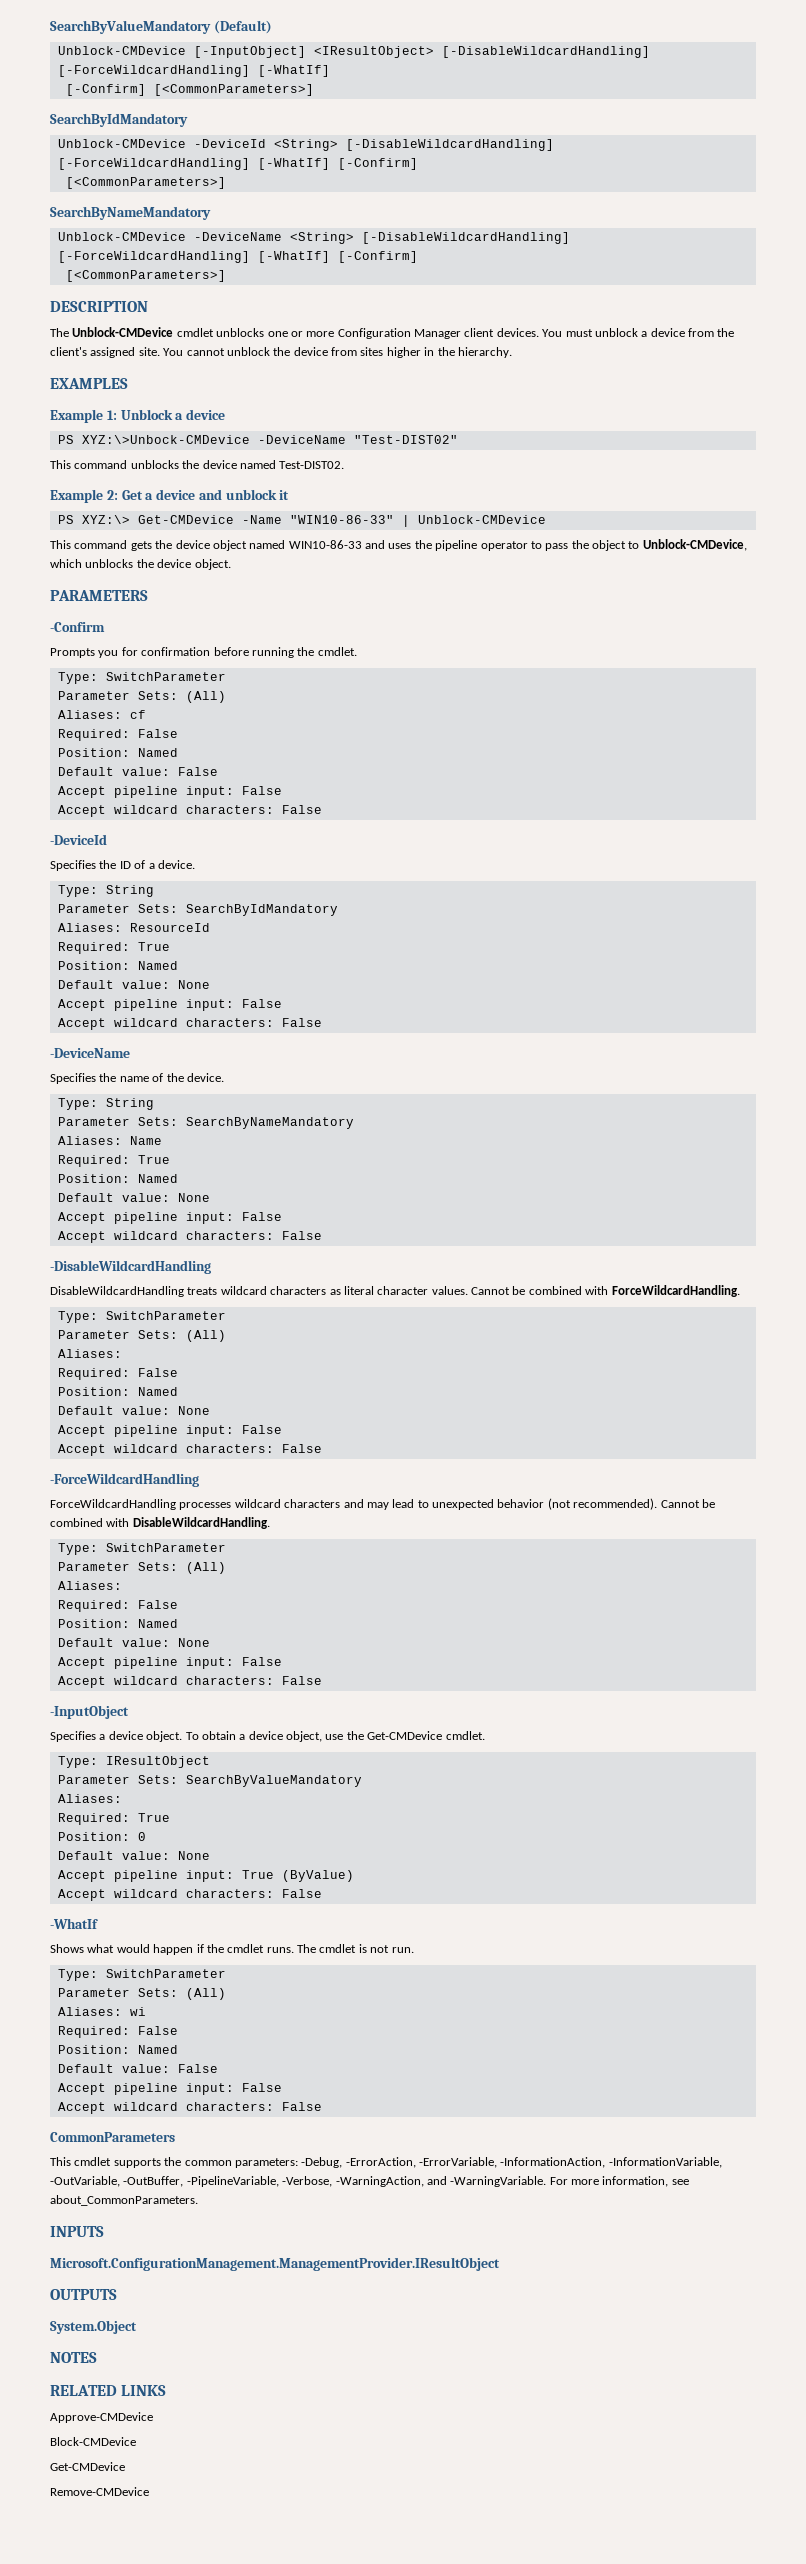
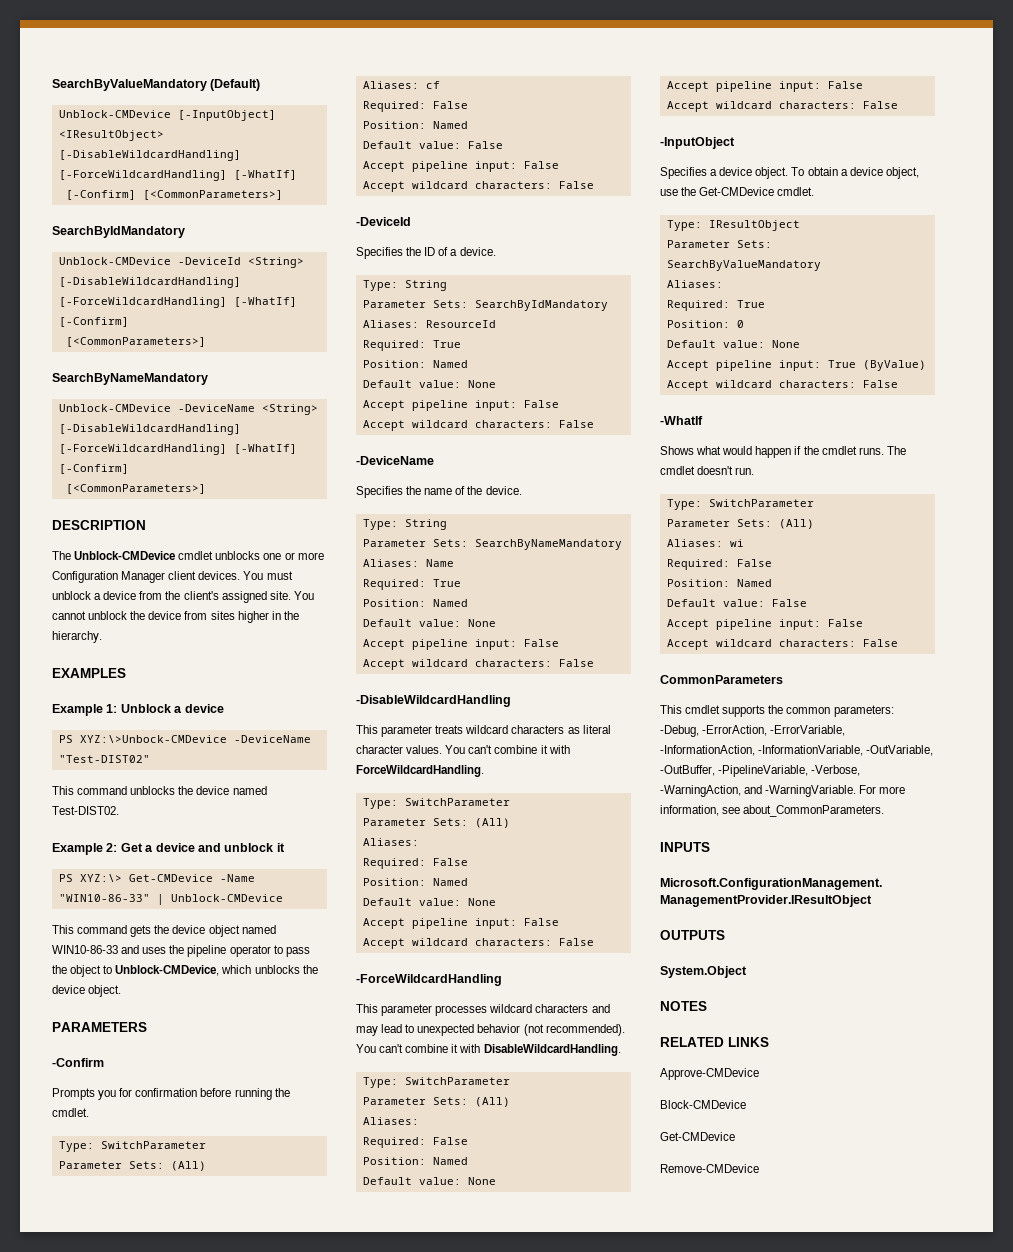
[50,1286,184,1297] DisableWildcardHandling -> [356,725,433,737] This parameter
[471,1286,582,1295] Cannot be combined -> [445,745,548,754] You can't combine it
[50,1499,176,1510] ForceWildcardHandling -> [356,1004,433,1016] This parameter
[660,1499,715,1508] [50,1518,103,1527] Cannot be combined -> [356,1044,459,1053] You can't combine it
[358,1944,390,1953] is not -> [697,466,734,475] doesn't

